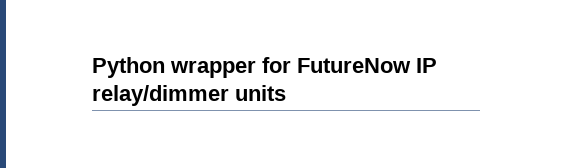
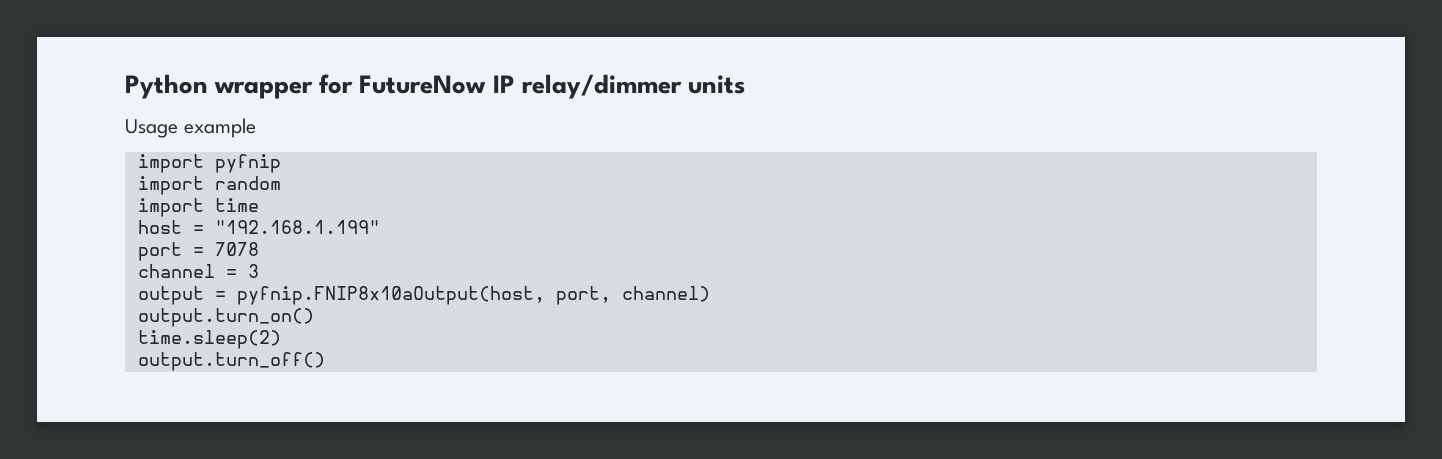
(286, 93) none -> [125,118,256,138] [137,154,281,173] [137,176,281,195] [137,198,259,217] [137,220,380,234] [137,242,259,261] [137,264,259,278] [137,286,710,305] [137,308,314,327] [137,330,281,349] [137,352,325,371] // Usage example // import pyfnip // import random // import time // host = "192.168.1.199" // port = 7078 // channel = 3 // output = pyfnip.FNIP8x10aOutput(host, port, channel) // output.turn_on() // time.sleep(2) // output.turn_off()

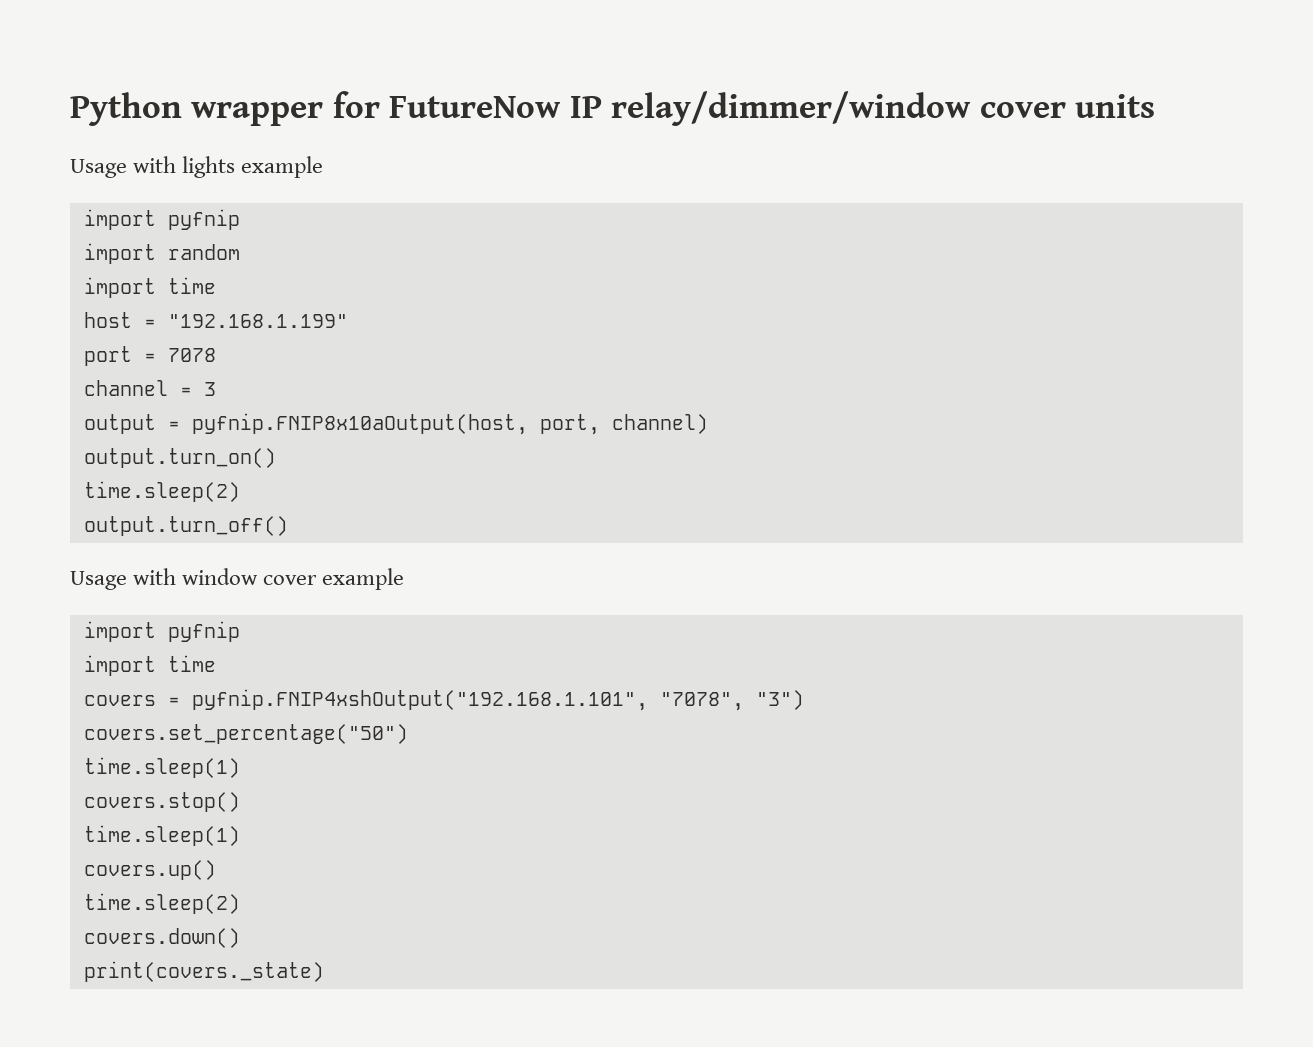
[521,74,682,99] relay/dimmer -> [611,91,1066,126] relay/dimmer/window cover
(178, 128) none -> [133,156,236,178] with lights
(325, 361) none -> [70,568,405,590] [83,621,240,642] [83,655,216,676] [83,689,804,711] [83,724,408,744] [83,757,240,778] [83,792,240,812] [83,825,240,846] [83,860,216,880] [83,893,240,914] [83,928,240,948] [83,961,324,982] // Usage with window cover example // import pyfnip // import time // covers = pyfnip.FNIP4xshOutput("192.168.1.101", "7078", "3") // covers.set_percentage("50") // time.sleep(1) // covers.stop() // time.sleep(1) // covers.up() // time.sleep(2) // covers.down() // print(covers._state)

